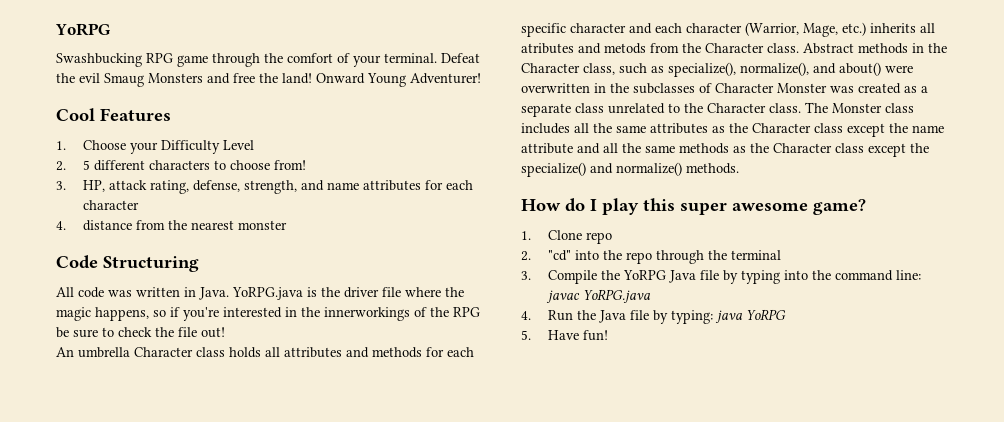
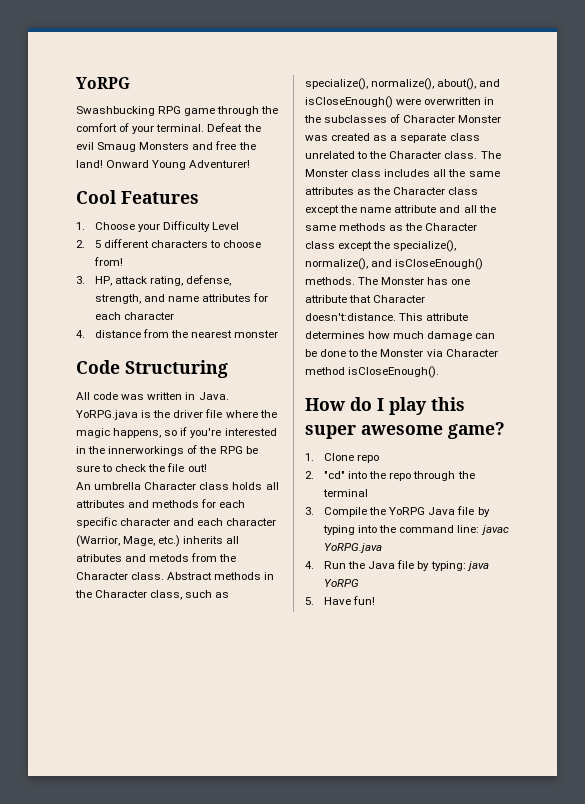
[813,62,881,76] and about() -> [437,78,501,90] [305,96,393,108] about(), and isCloseEnough()
[521,162,739,177] specialize() and normalize() methods. -> [393,240,457,252] [305,258,484,270] [305,277,471,285] [305,295,426,303] [305,313,469,321] [305,331,496,341] [305,349,498,357] [305,366,440,378] specialize(), normalize(), and isCloseEnough() methods. The Monster has one attribute that Character doesn't:distance. This attribute determines how much damage can be done to the Monster via Character method isCloseEnough().

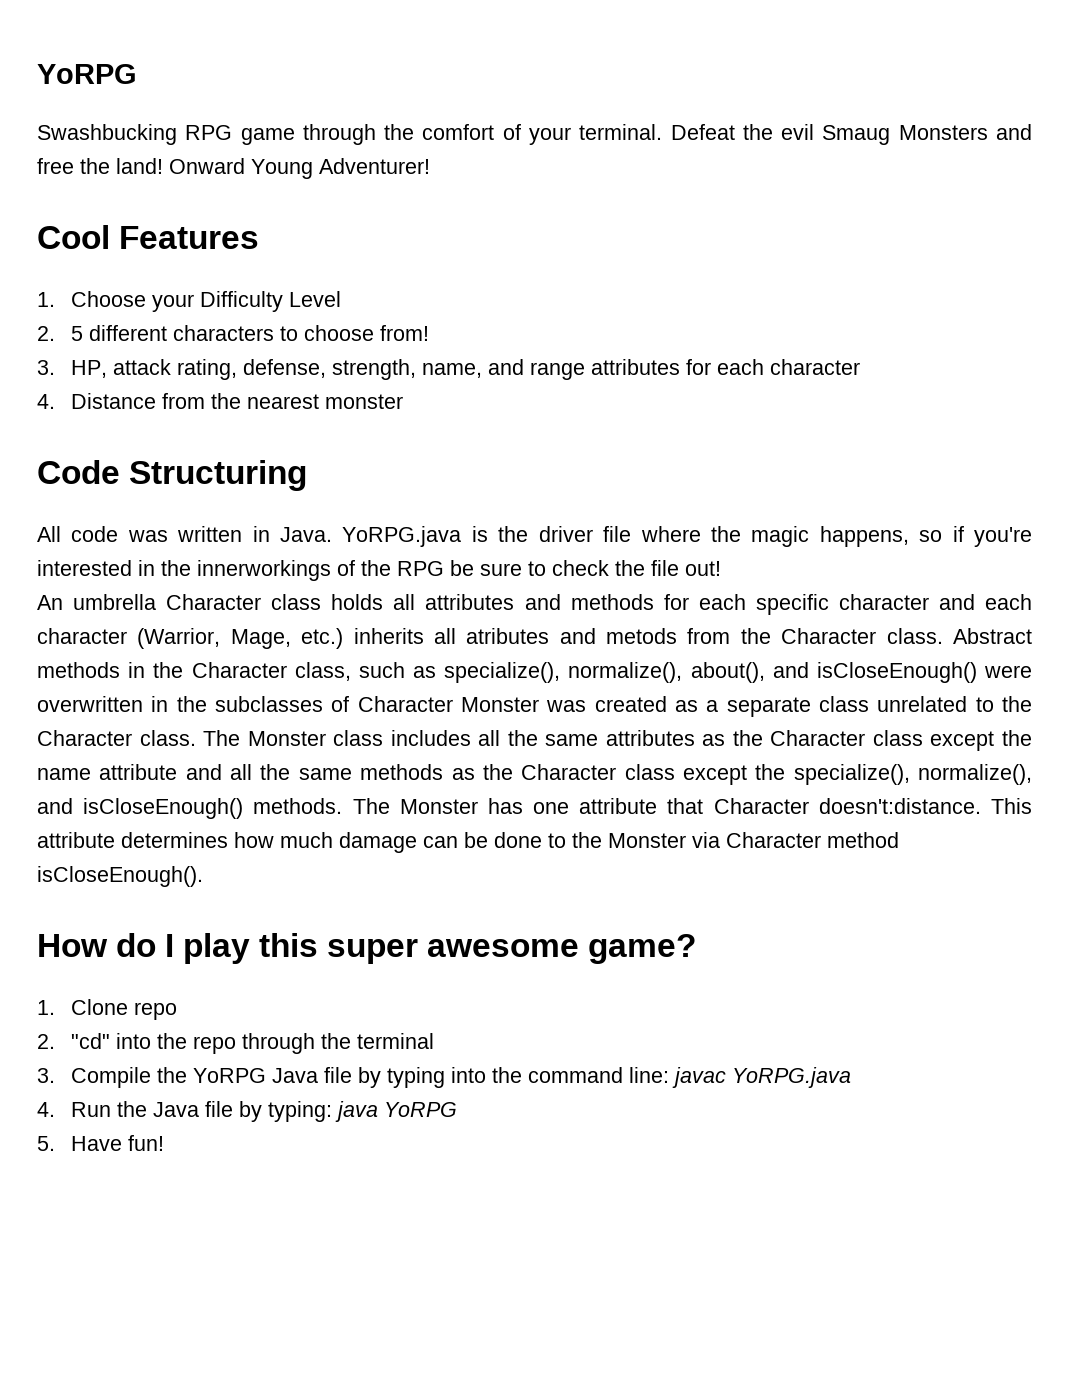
[144,294,200,302] and name -> [422,359,586,380] name, and range
[94,330,141,338] distance -> [71,393,157,409] Distance

